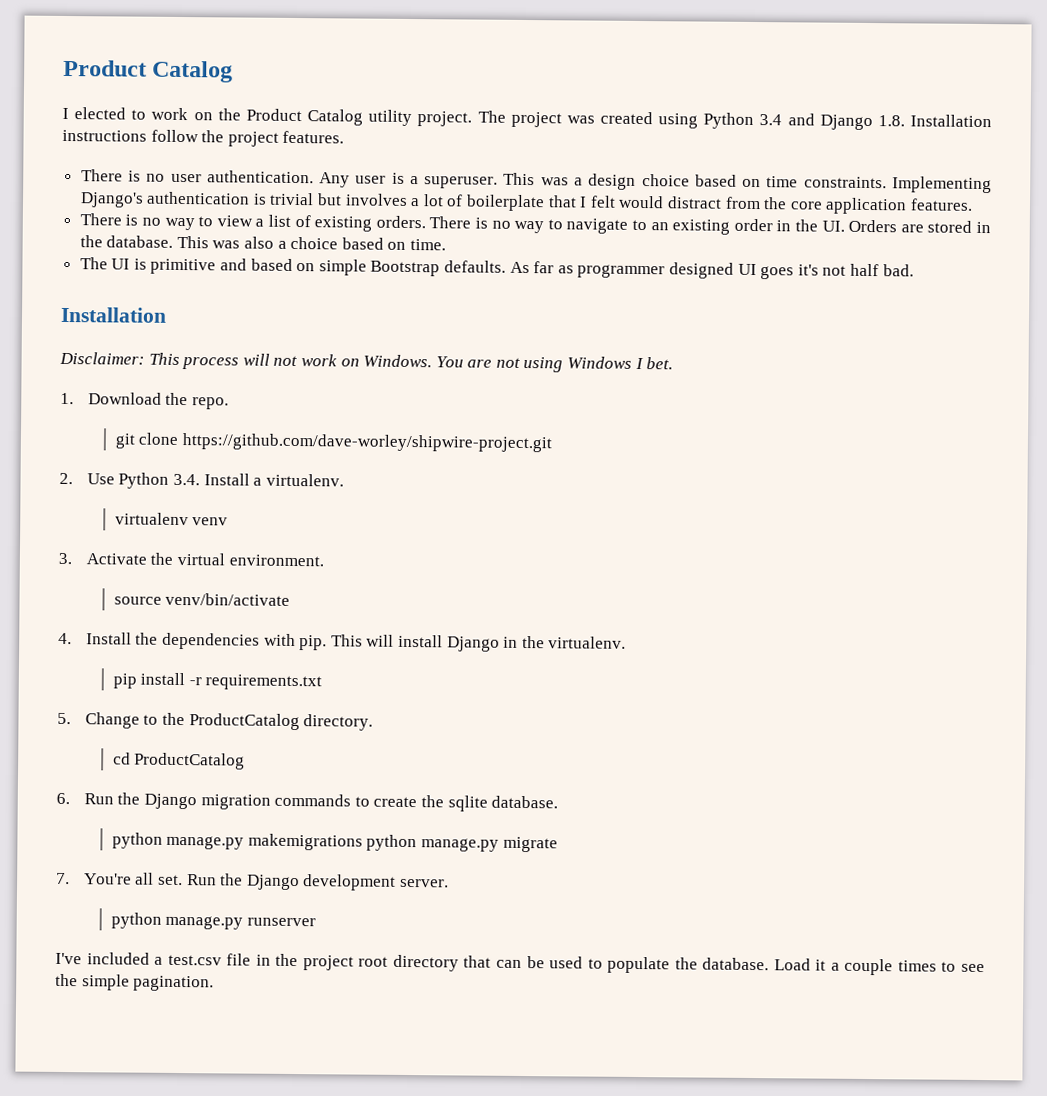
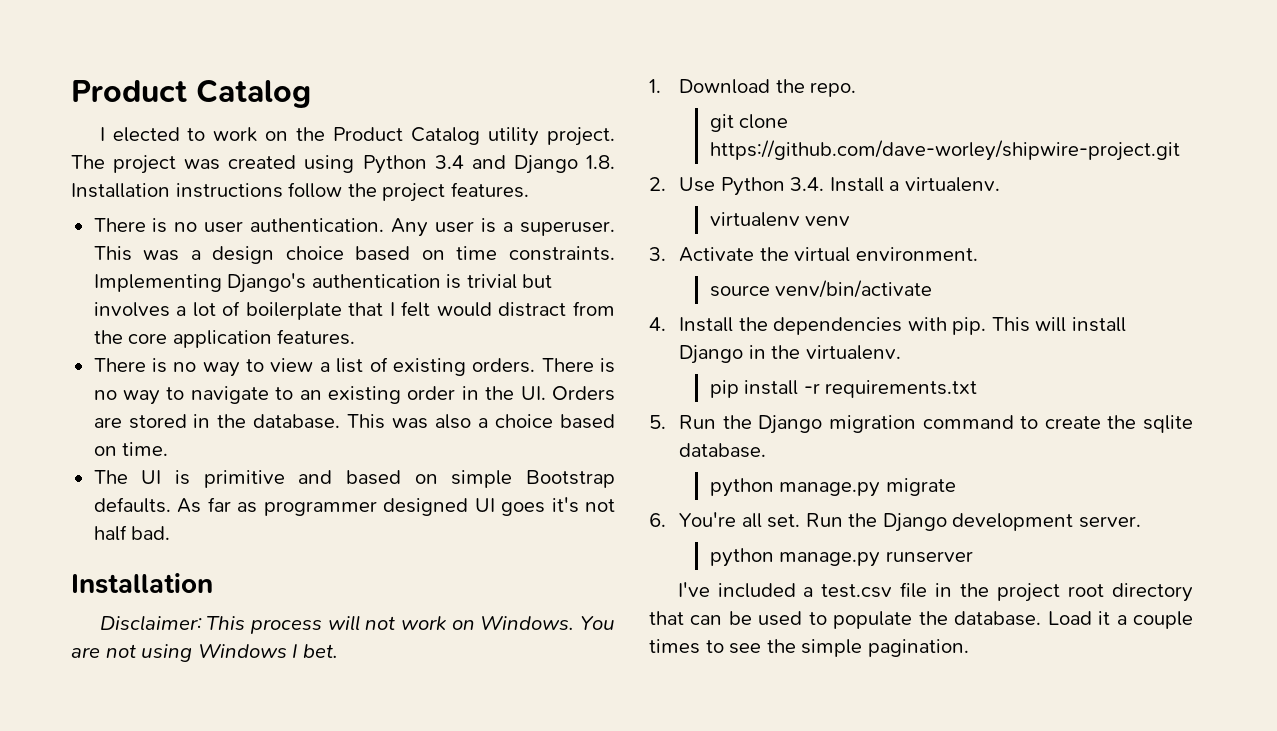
[84,712,374,731] [112,752,246,770] [56,792,70,805] Change to the ProductCatalog directory. // cd ProductCatalog // 6. -> (666, 422) none
[274,793,352,807] commands -> [922,415,1014,429] command
[247,833,499,852] makemigrations python manage.py -> (881, 489) none
[56,872,70,885] 7. -> [649,513,666,527] 6.

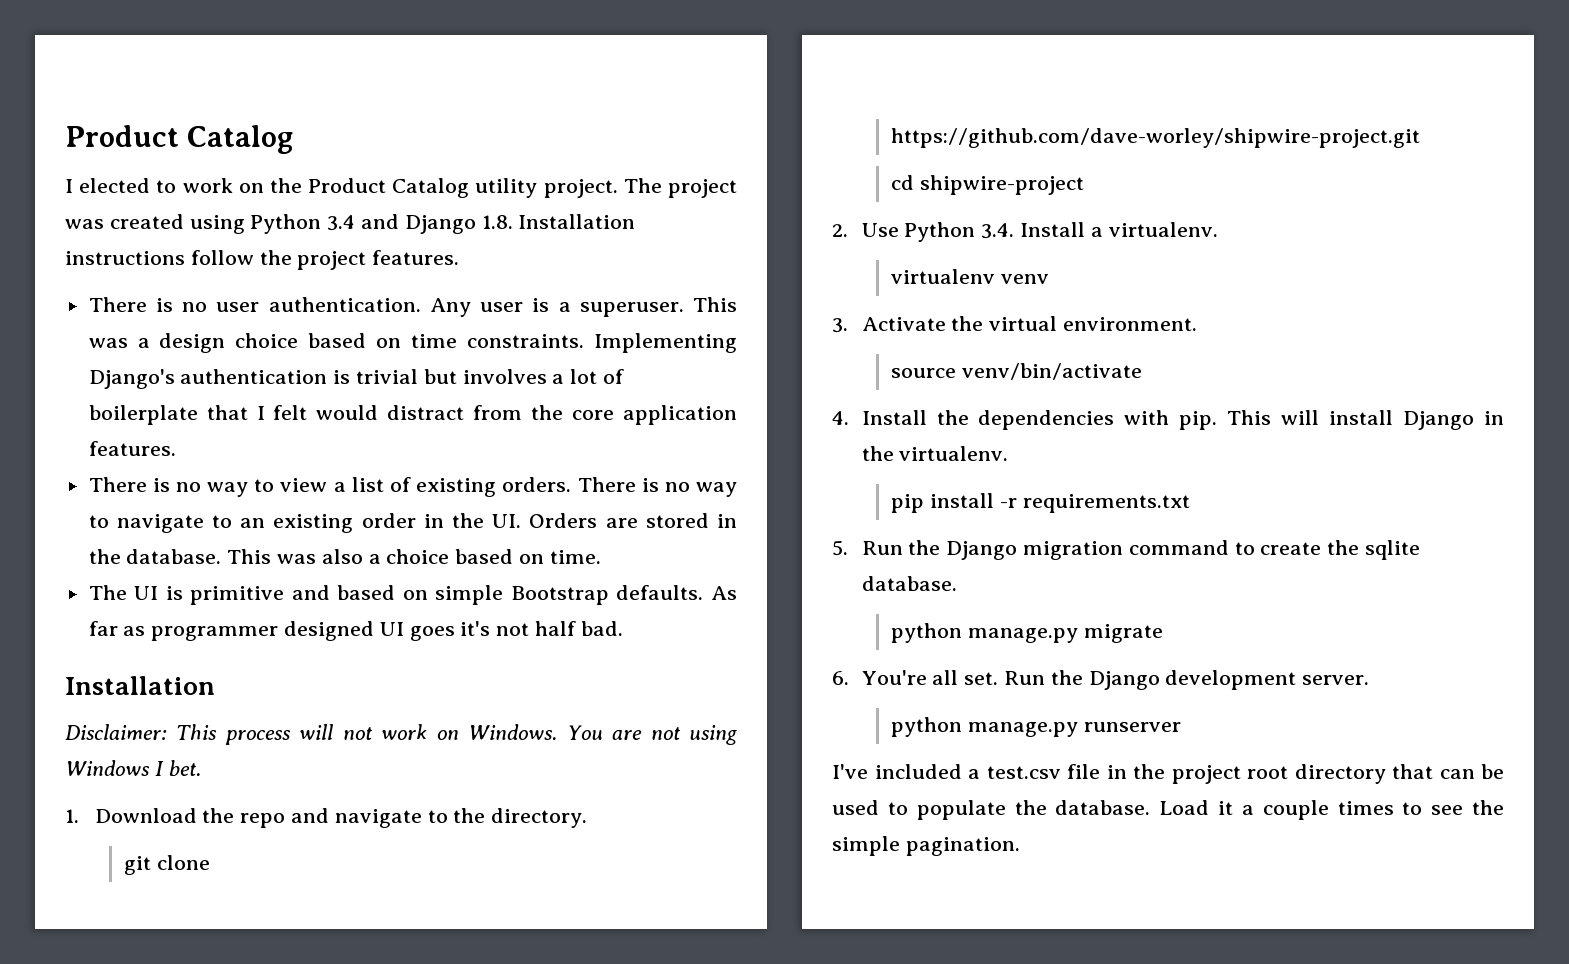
[810,82,857,97] repo. -> [240,808,588,828] repo and navigate to the directory.
(1180, 150) none -> [891,175,1084,195] // cd shipwire-project

